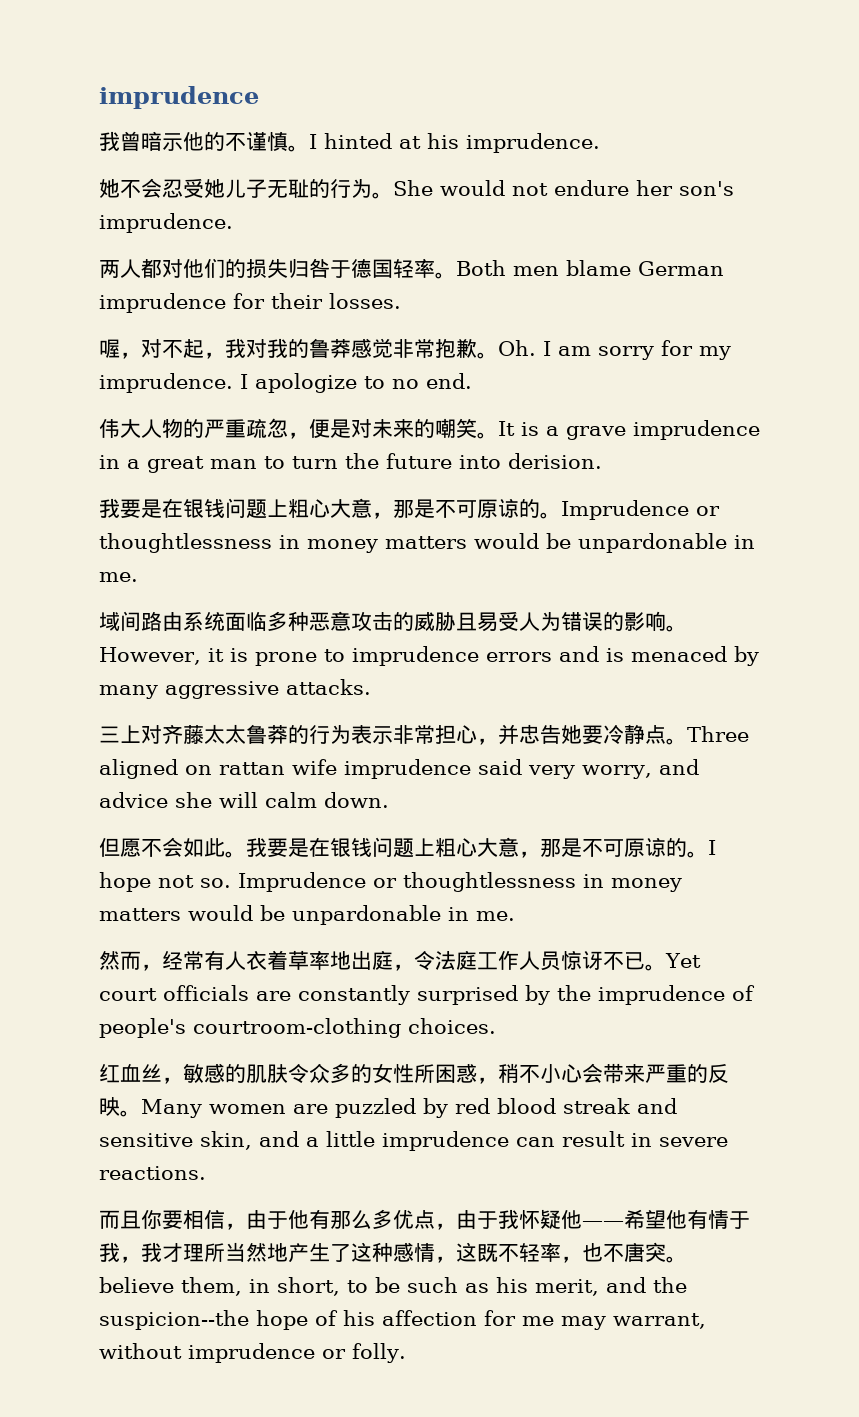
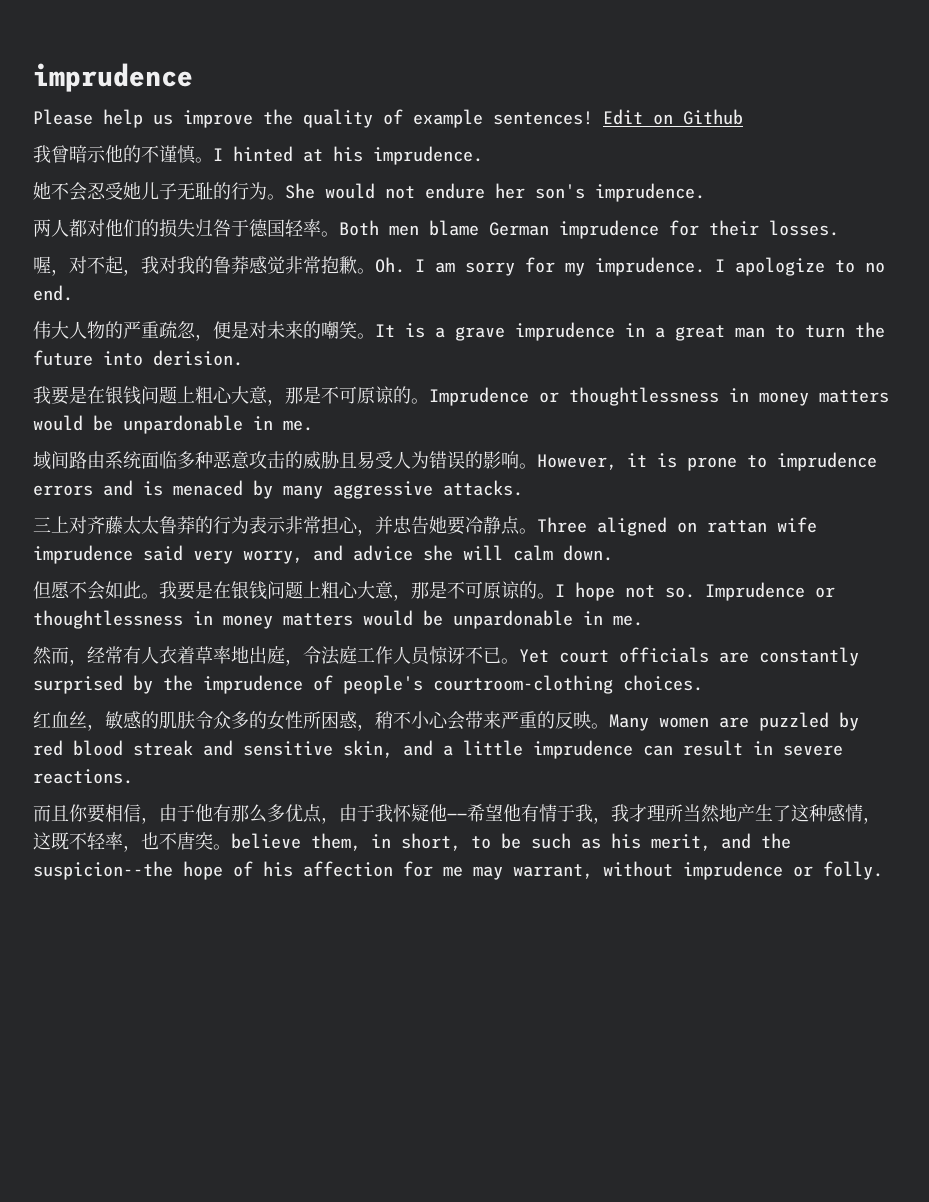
[99,86,259,109] imprudence -> [33,63,193,92] [33,109,743,128] imprudence // Please help us improve the quality of example sentences! Edit on Github

